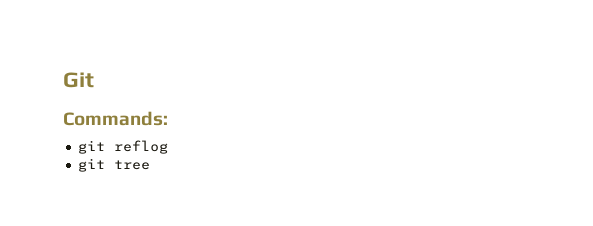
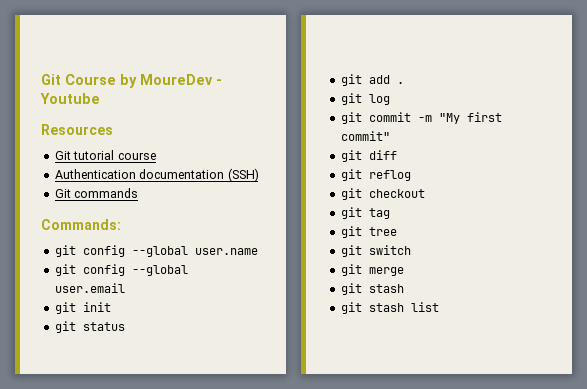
[63,72,94,88] [63,111,168,126] [78,140,169,154] [78,158,151,172] Git // Commands: // git reflog // git tree -> [41,74,222,88] [40,93,100,104] [41,124,113,135] [54,150,156,160] [54,168,259,182] [54,188,139,198] [41,219,121,230] [54,245,258,257] [54,264,188,276] [54,283,125,293] [54,302,111,314] [54,321,125,333] [340,74,404,86] [340,93,390,105] [340,112,502,124] [340,131,390,141] [340,150,397,162] [340,169,411,181] [340,188,425,200] [340,207,390,219] [340,226,397,238] [340,245,411,257] [340,264,404,276] [340,283,404,295] [340,302,439,314] Git Course by MoureDev - Youtube // Resources // Git tutorial course // Authentication documentation (SSH) // Git commands // Commands: // git config --global user.name // git config --global user.email // git init // git status // git add . // git log // git commit -m "My first commit" // git diff // git reflog // git checkout // git tag // git tree // git switch // git merge // git stash // git stash list

